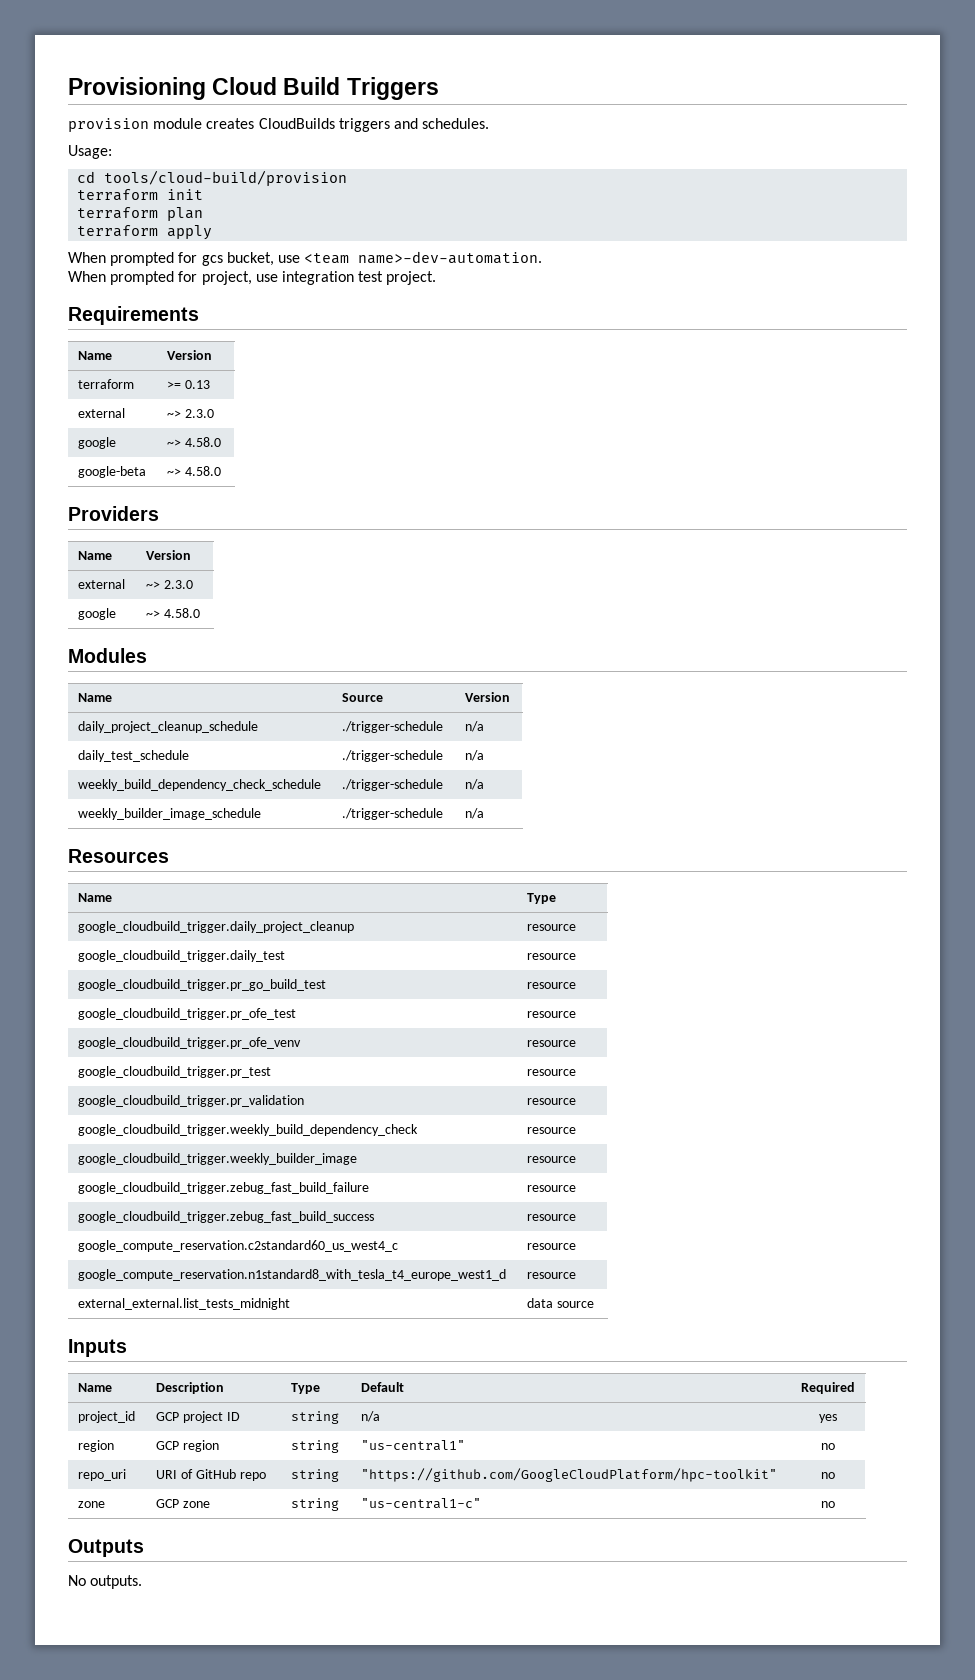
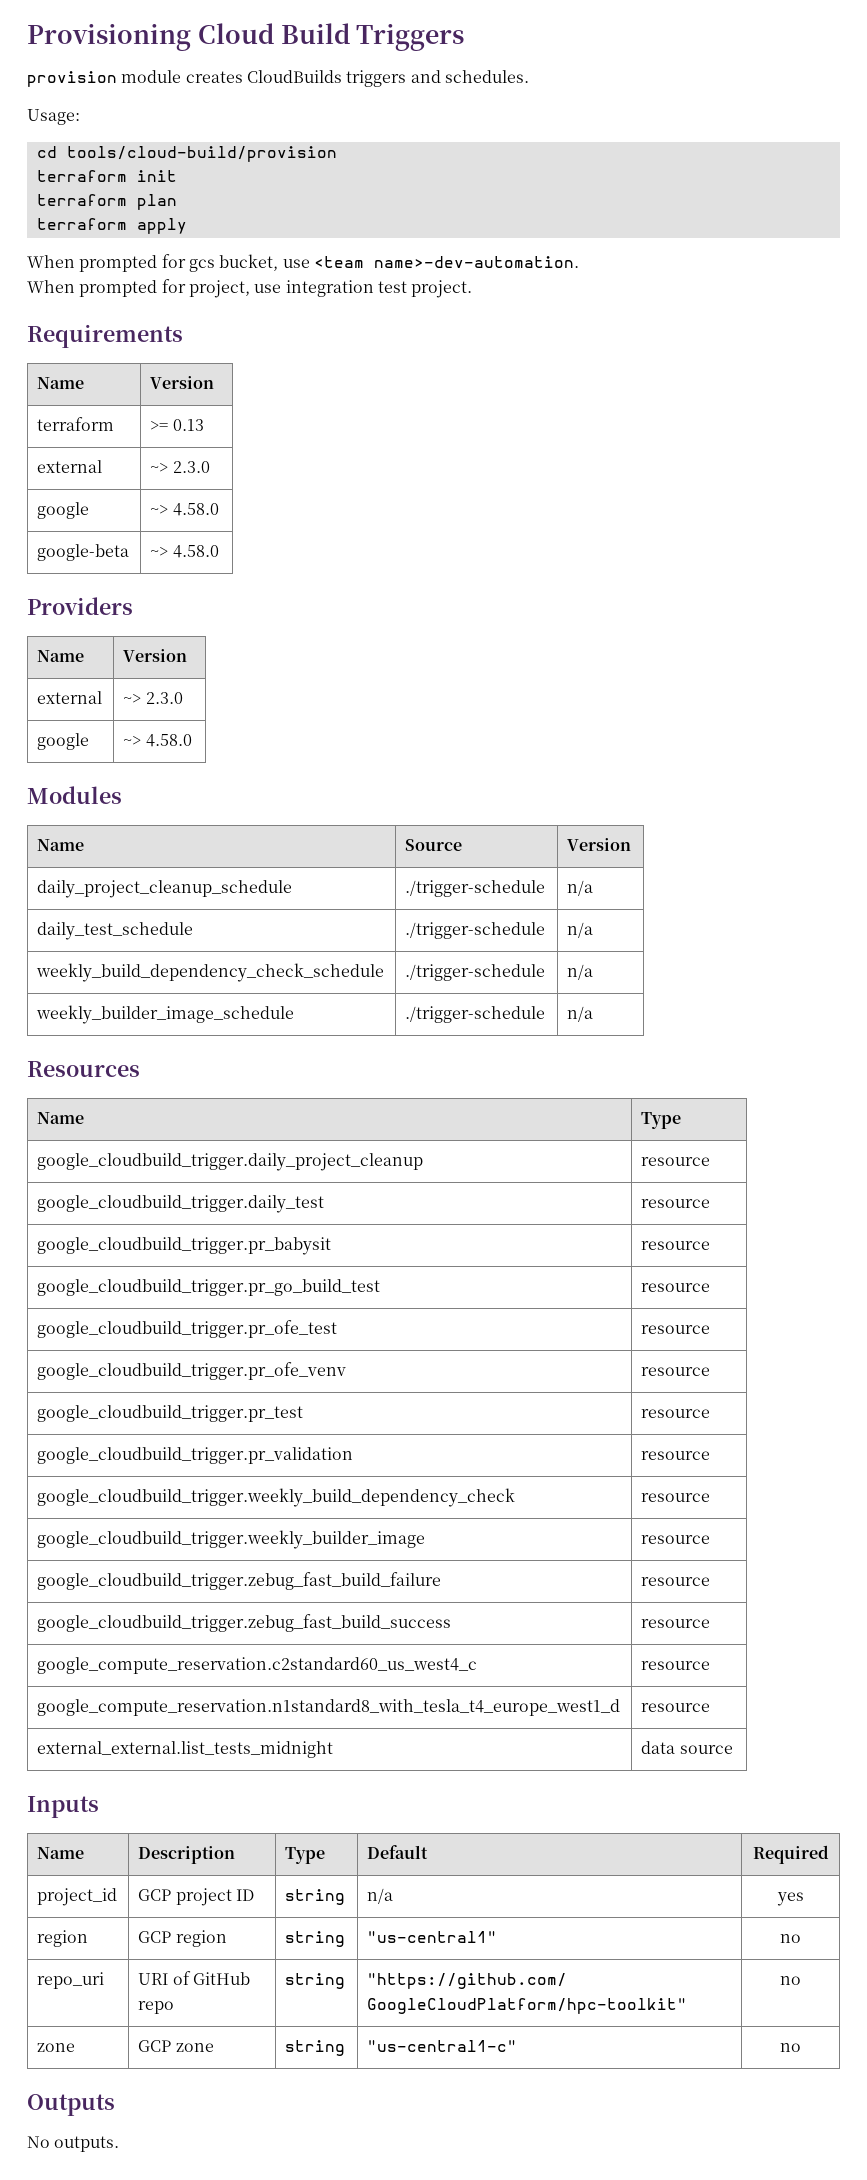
(577, 956) none -> [37,1237,332,1255] [641,1241,711,1250] // google_cloudbuild_trigger.pr_babysit | resource

